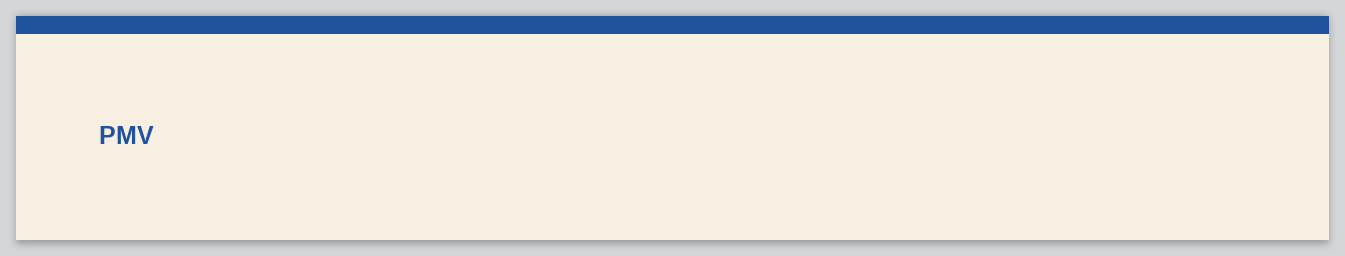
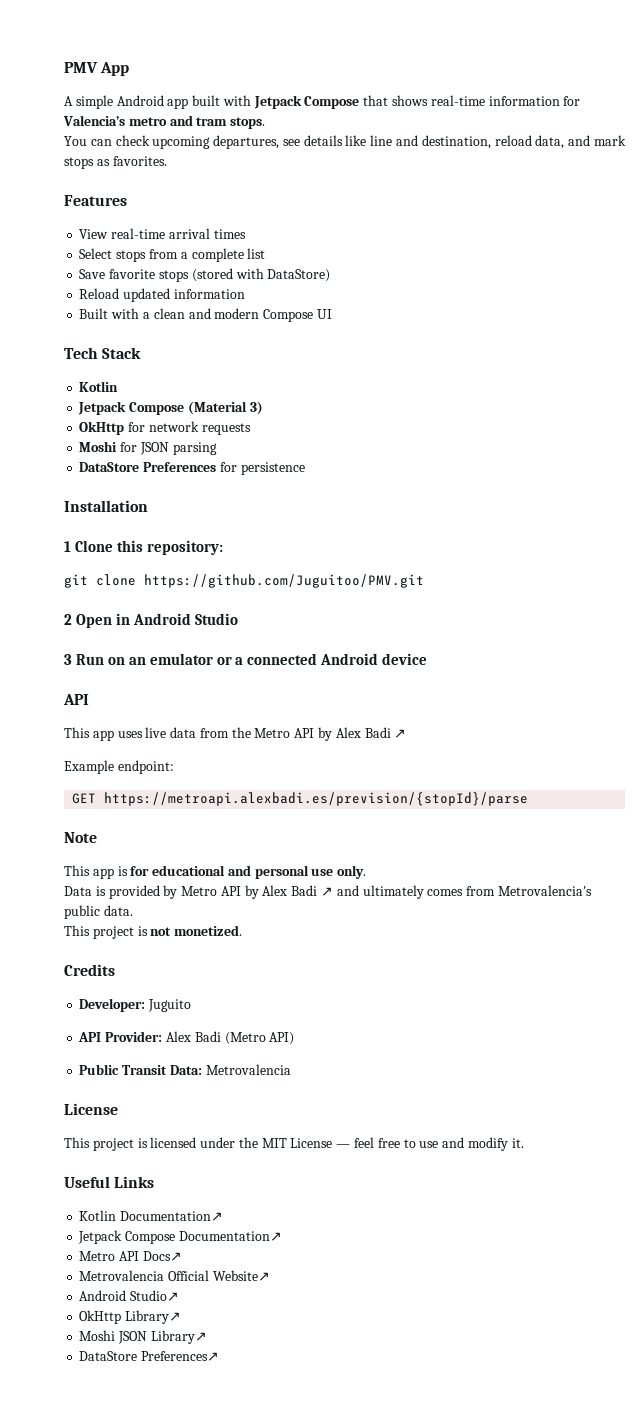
(154, 135) none -> [100,62,130,76] [64,95,581,109] [63,115,266,129] [64,135,626,149] [64,156,167,169] [64,195,127,206] [79,228,246,239] [79,248,266,262] [79,268,331,282] [79,288,245,302] [79,308,332,322] [64,347,142,359] [79,381,119,392] [78,401,263,415] [79,421,251,435] [79,441,217,455] [79,462,305,475] [64,500,148,512] [64,540,223,555] [64,574,424,588] [64,613,238,628] [64,653,428,665] [63,694,89,705] [64,727,407,741] [64,760,174,774] [72,792,529,806] [64,832,97,843] [64,865,367,879] [64,885,592,899] [64,905,133,919] [64,925,243,939] [64,964,115,976] [79,998,192,1012] [78,1031,295,1045] [79,1064,291,1075] [64,1103,118,1115] [64,1137,524,1151] [64,1176,155,1188] [79,1210,224,1221] [78,1230,282,1244] [79,1251,182,1261] [79,1270,270,1281] [79,1290,180,1301] [79,1310,182,1324] [79,1330,207,1344] [79,1351,220,1361] App // A simple Android app built with Jetpack Compose that shows real-time information for Valencia’s metro and tram stops. // You can check upcoming departures, see details like line and destination, reload data, and mark stops as favorites. // Features // View real-time arrival times // Select stops from a complete list // Save favorite stops (stored with DataStore) // Reload updated information // Built with a clean and modern Compose UI // Tech Stack // Kotlin // Jetpack Compose (Material 3) // OkHttp for network requests // Moshi for JSON parsing // DataStore Preferences for persistence // Installation // 1 Clone this repository: // git clone https://github.com/Juguitoo/PMV.git // 2 Open in Android Studio // 3 Run on an emulator or a connected Android device // API // This app uses live data from the Metro API by Alex Badi ↗ // Example endpoint: // GET https://metroapi.alexbadi.es/prevision/{stopId}/parse // Note // This app is for educational and personal use only. // Data is provided by Metro API by Alex Badi ↗ and ultimately comes from Metrovalencia's public data. // This project is not monetized. // Credits // Developer: Juguito // API Provider: Alex Badi (Metro API) // Public Transit Data: Metrovalencia // License // This project is licensed under the MIT License — feel free to use and modify it. // Useful Links // Kotlin Documentation↗ // Jetpack Compose Documentation↗ // Metro API Docs↗ // Metrovalencia Official Website↗ // Android Studio↗ // OkHttp Library↗ // Moshi JSON Library↗ // DataStore Preferences↗

